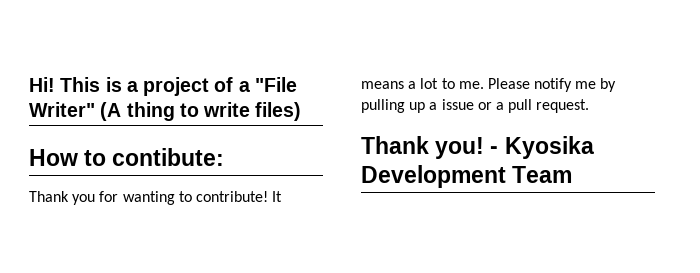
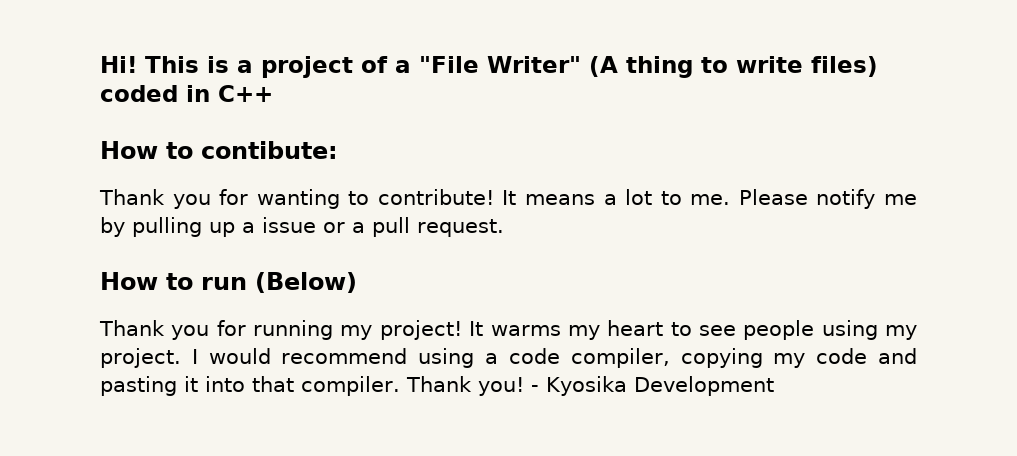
(302, 111) none -> [100,85,273,102] coded in C++
(590, 106) none -> [100,272,357,293] [99,320,917,340] [100,348,918,368] [100,376,400,396] How to run (Below) // Thank you for running my project! It warms my heart to see people using my project. I would recommend using a code compiler, copying my code and pasting it into that compiler.
[512,166,573,183] Team -> (774, 386) none

